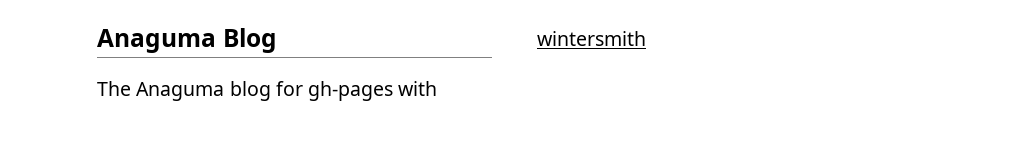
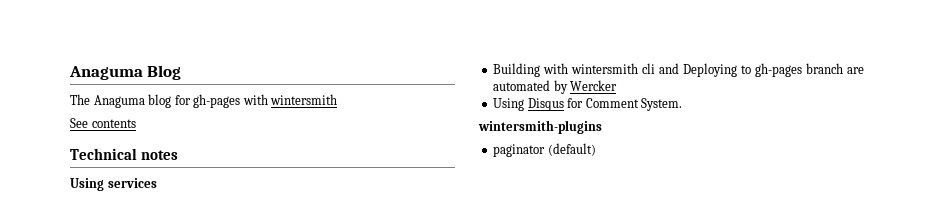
(646, 38) none -> [70,118,136,128] [70,148,179,160] [70,178,157,191] [493,63,864,77] [493,80,618,94] [493,98,683,111] [478,120,602,134] [493,143,596,157] // See contents // Technical notes // Using services // Building with wintersmith cli and Deploying to gh-pages branch are automated by Wercker // Using Disqus for Comment System. // wintersmith-plugins // paginator (default)

